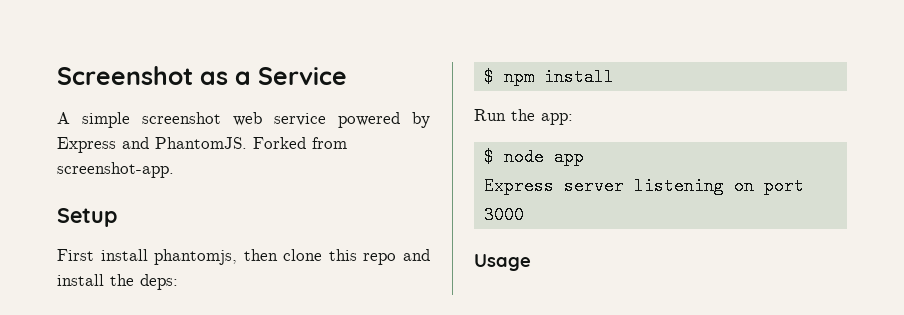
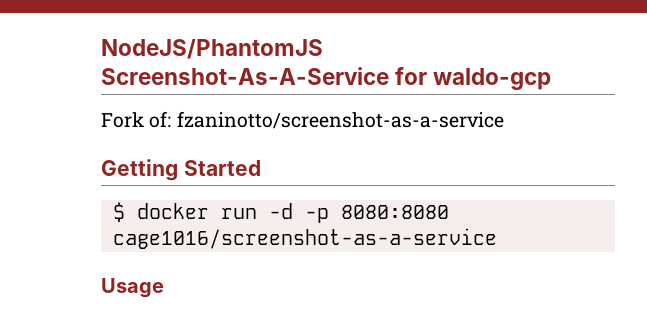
[57,66,347,85] [57,112,430,128] [57,137,347,153] [57,162,174,178] [57,208,117,227] [57,249,430,265] [57,274,178,290] [483,68,614,86] [474,109,573,125] [483,148,584,166] [483,177,804,195] [483,206,524,224] Screenshot as a Service // A simple screenshot web service powered by Express and PhantomJS. Forked from screenshot-app. // Setup // First install phantomjs, then clone this repo and install the deps: // $ npm install // Run the app: // $ node app // Express server listening on port 3000 -> [101,39,323,59] [101,67,552,90] [101,111,504,129] [101,159,261,181] [112,202,449,223] [112,228,497,249] NodeJS/PhantomJS Screenshot-As-A-Service for waldo-gcp // Fork of: fzaninotto/screenshot-as-a-service // Getting Started // $ docker run -d -p 8080:8080 cage1016/screenshot-as-a-service

